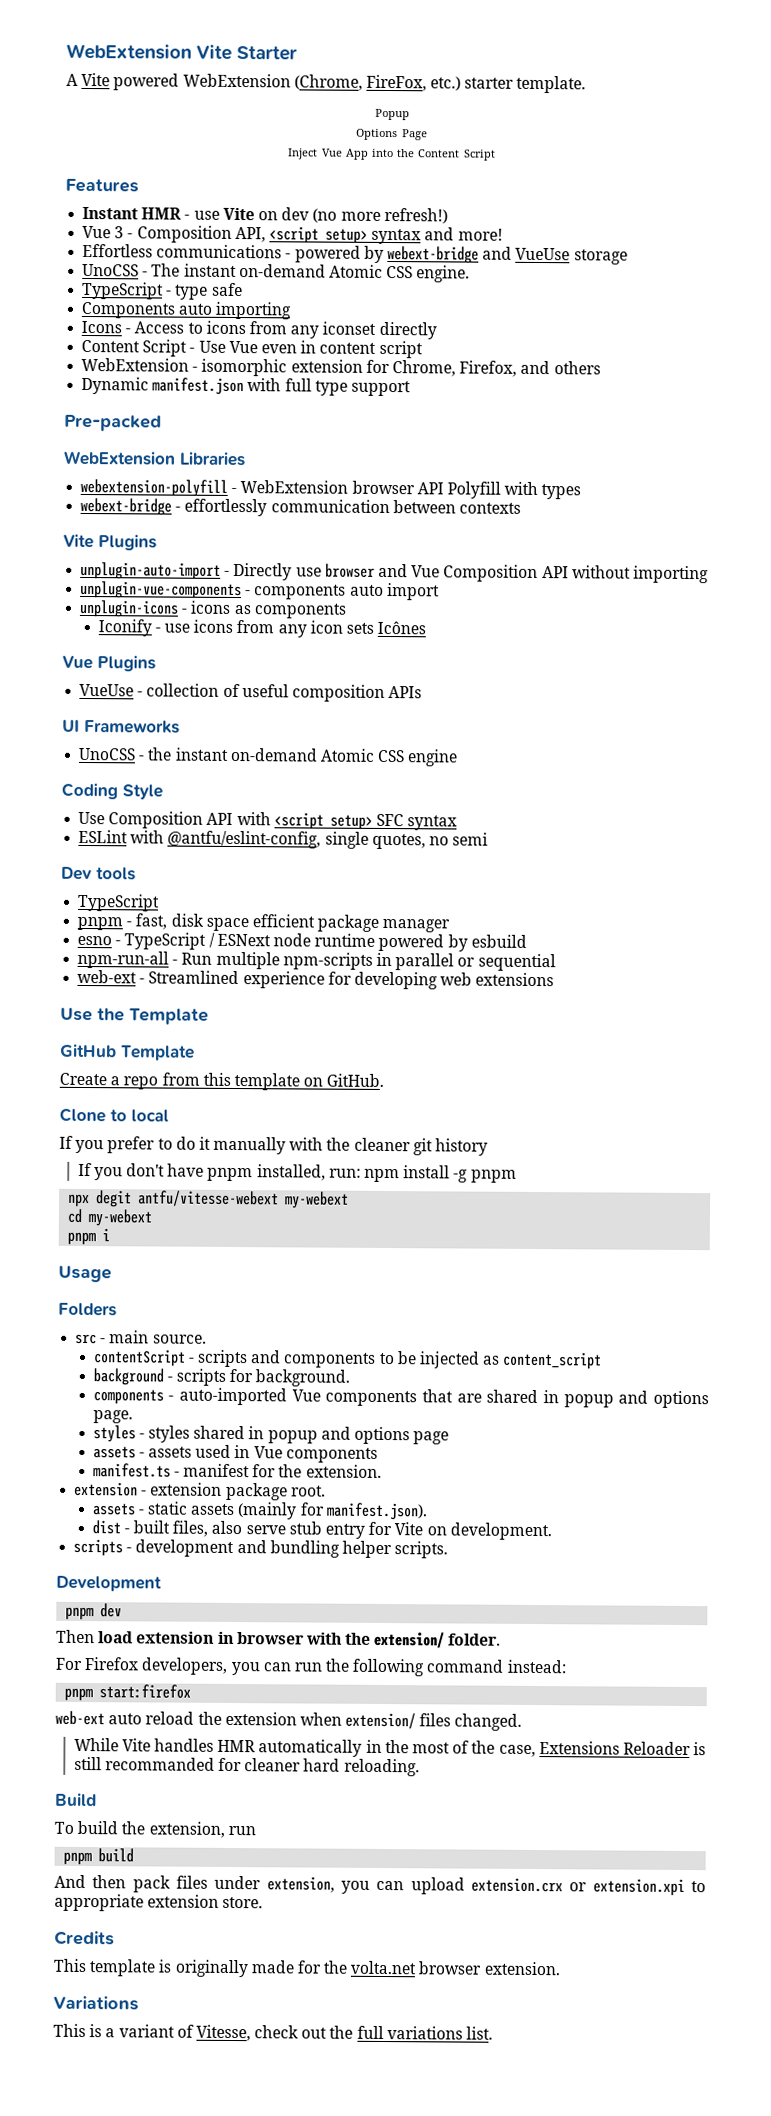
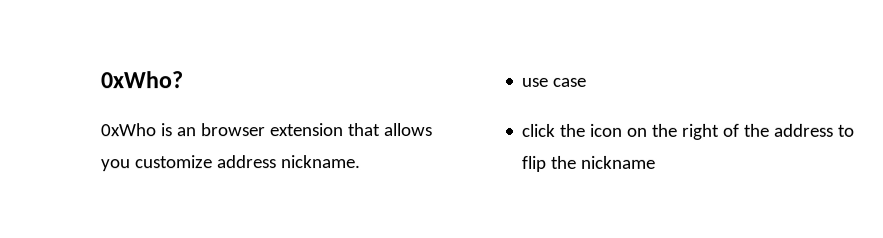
[66,43,298,61] [66,72,587,94] [374,108,410,121] [356,128,428,141] [287,148,496,161] [65,178,139,193] [82,206,448,224] [82,225,503,245] [82,243,628,265] [82,263,471,283] [82,281,243,300] [81,301,293,320] [81,320,437,340] [81,339,423,359] [81,357,601,377] [81,376,411,397] [64,414,162,432] [63,450,246,467] [80,478,582,500] [80,497,521,517] [63,533,157,551] [80,561,709,584] [80,580,440,601] [79,599,347,619] [97,619,427,638] [62,655,156,672] [79,683,423,702] [62,719,180,734] [78,747,459,767] [61,782,163,800] [78,811,458,831] [78,829,489,850] [61,866,136,881] [77,893,161,912] [77,913,451,933] [77,932,527,952] [77,950,556,972] [77,969,555,990] [60,1007,209,1025] [60,1043,195,1061] [59,1072,385,1091] [59,1107,169,1123] [59,1135,489,1156] [77,1162,517,1183] [68,1190,350,1209] [67,1208,153,1227] [67,1228,111,1246] [58,1265,112,1283] [58,1302,117,1317] [75,1330,207,1345] [92,1349,603,1370] [92,1368,351,1387] [92,1387,710,1409] [92,1410,133,1424] [92,1425,450,1445] [92,1444,378,1463] [92,1463,382,1478] [74,1481,326,1501] [91,1501,428,1521] [91,1520,552,1541] [73,1538,449,1559] [56,1575,162,1592] [65,1603,123,1621] [56,1629,502,1649] [55,1657,567,1677] [64,1684,192,1702] [55,1710,523,1731] [73,1737,707,1758] [73,1756,420,1777] [55,1792,97,1807] [54,1820,256,1838] [63,1848,135,1866] [54,1874,706,1897] [54,1893,264,1912] [54,1930,115,1946] [53,1958,561,1978] [53,1995,139,2011] [53,2023,494,2042] WebExtension Vite Starter // A Vite powered WebExtension (Chrome, FireFox, etc.) starter template. // Popup // Options Page // Inject Vue App into the Content Script // Features // Instant HMR - use Vite on dev (no more refresh!) // Vue 3 - Composition API, <script setup> syntax and more! // Effortless communications - powered by webext-bridge and VueUse storage // UnoCSS - The instant on-demand Atomic CSS engine. // TypeScript - type safe // Components auto importing // Icons - Access to icons from any iconset directly // Content Script - Use Vue even in content script // WebExtension - isomorphic extension for Chrome, Firefox, and others // Dynamic manifest.json with full type support // Pre-packed // WebExtension Libraries // webextension-polyfill - WebExtension browser API Polyfill with types // webext-bridge - effortlessly communication between contexts // Vite Plugins // unplugin-auto-import - Directly use browser and Vue Composition API without importing // unplugin-vue-components - components auto import // unplugin-icons - icons as components // Iconify - use icons from any icon sets Icônes // Vue Plugins // VueUse - collection of useful composition APIs // UI Frameworks // UnoCSS - the instant on-demand Atomic CSS engine // Coding Style // Use Composition API with <script setup> SFC syntax // ESLint with @antfu/eslint-config, single quotes, no semi // Dev tools // TypeScript // pnpm - fast, disk space efficient package manager // esno - TypeScript / ESNext node runtime powered by esbuild // npm-run-all - Run multiple npm-scripts in parallel or sequential // web-ext - Streamlined experience for developing web extensions // Use the Template // GitHub Template // Create a repo from this template on GitHub. // Clone to local // If you prefer to do it manually with the cleaner git history // If you don't have pnpm installed, run: npm install -g pnpm // npx degit antfu/vitesse-webext my-webext // cd my-webext // pnpm i // Usage // Folders // src - main source. // contentScript - scripts and components to be injected as content_script // background - scripts for background. // components - auto-imported Vue components that are shared in popup and options page. // styles - styles shared in popup and options page // assets - assets used in Vue components // manifest.ts - manifest for the extension. // extension - extension package root. // assets - static assets (mainly for manifest.json). // dist - built files, also serve stub entry for Vite on development. // scripts - development and bundling helper scripts. // Development // pnpm dev // Then load extension in browser with the extension/ folder. // For Firefox developers, you can run the following command instead: // pnpm start:firefox // web-ext auto reload the extension when extension/ files changed. // While Vite handles HMR automatically in the most of the case, Extensions Reloader is still recommanded for cleaner hard reloading. // Build // To build the extension, run // pnpm build // And then pack files under extension, you can upload extension.crx or extension.xpi to appropriate extension store. // Credits // This template is originally made for the volta.net browser extension. // Variations // This is a variant of Vitesse, check out the full variations list. -> [100,71,183,89] [101,123,433,137] [101,155,361,172] [521,77,587,87] [522,123,856,140] [522,155,657,172] 0xWho? // 0xWho is an browser extension that allows you customize address nickname. // use case // click the icon on the right of the address to flip the nickname

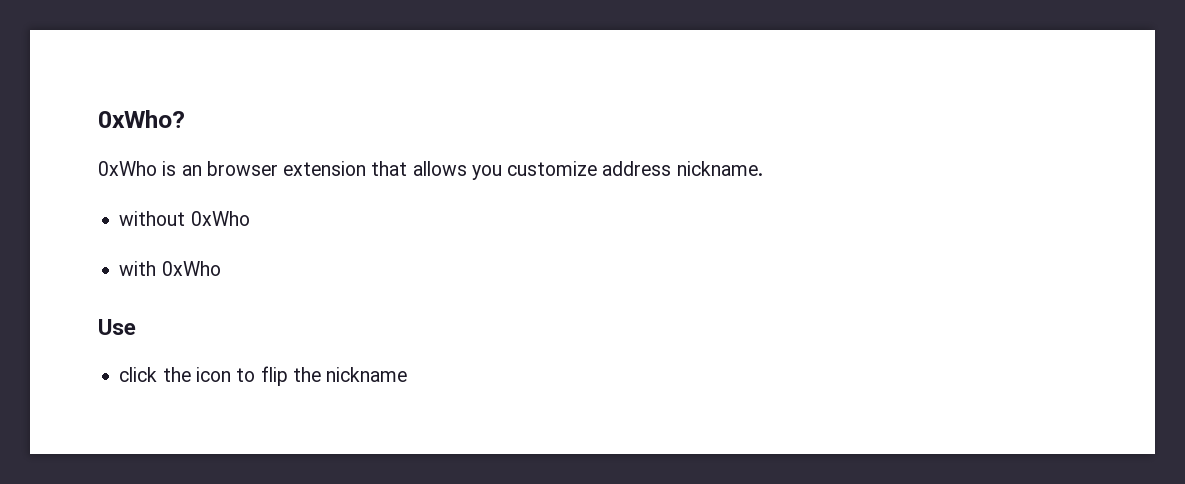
[521,77,587,87] [522,123,835,140] use case // click the icon on the right of the address -> [119,211,250,226] [119,261,221,276] [98,319,136,335] [119,367,231,382] without 0xWho // with 0xWho // Use // click the icon

